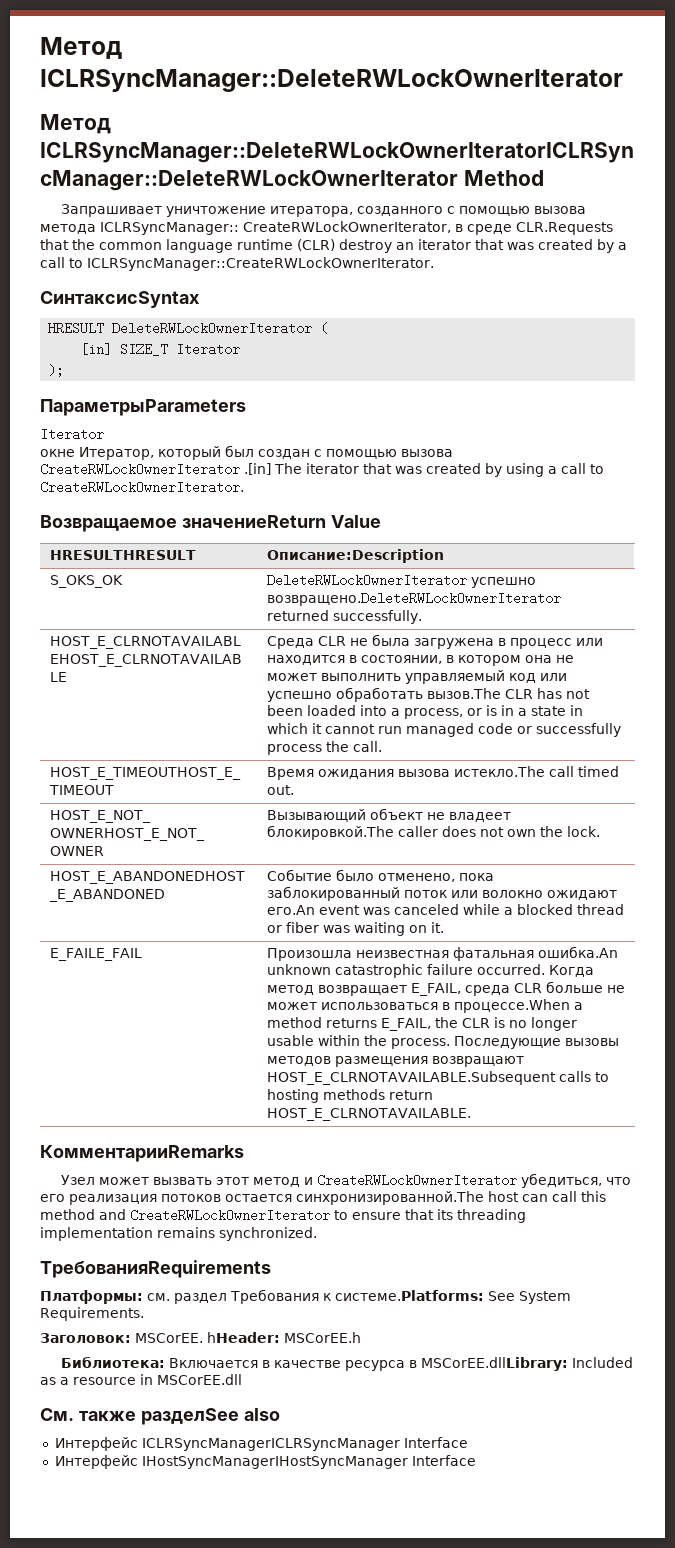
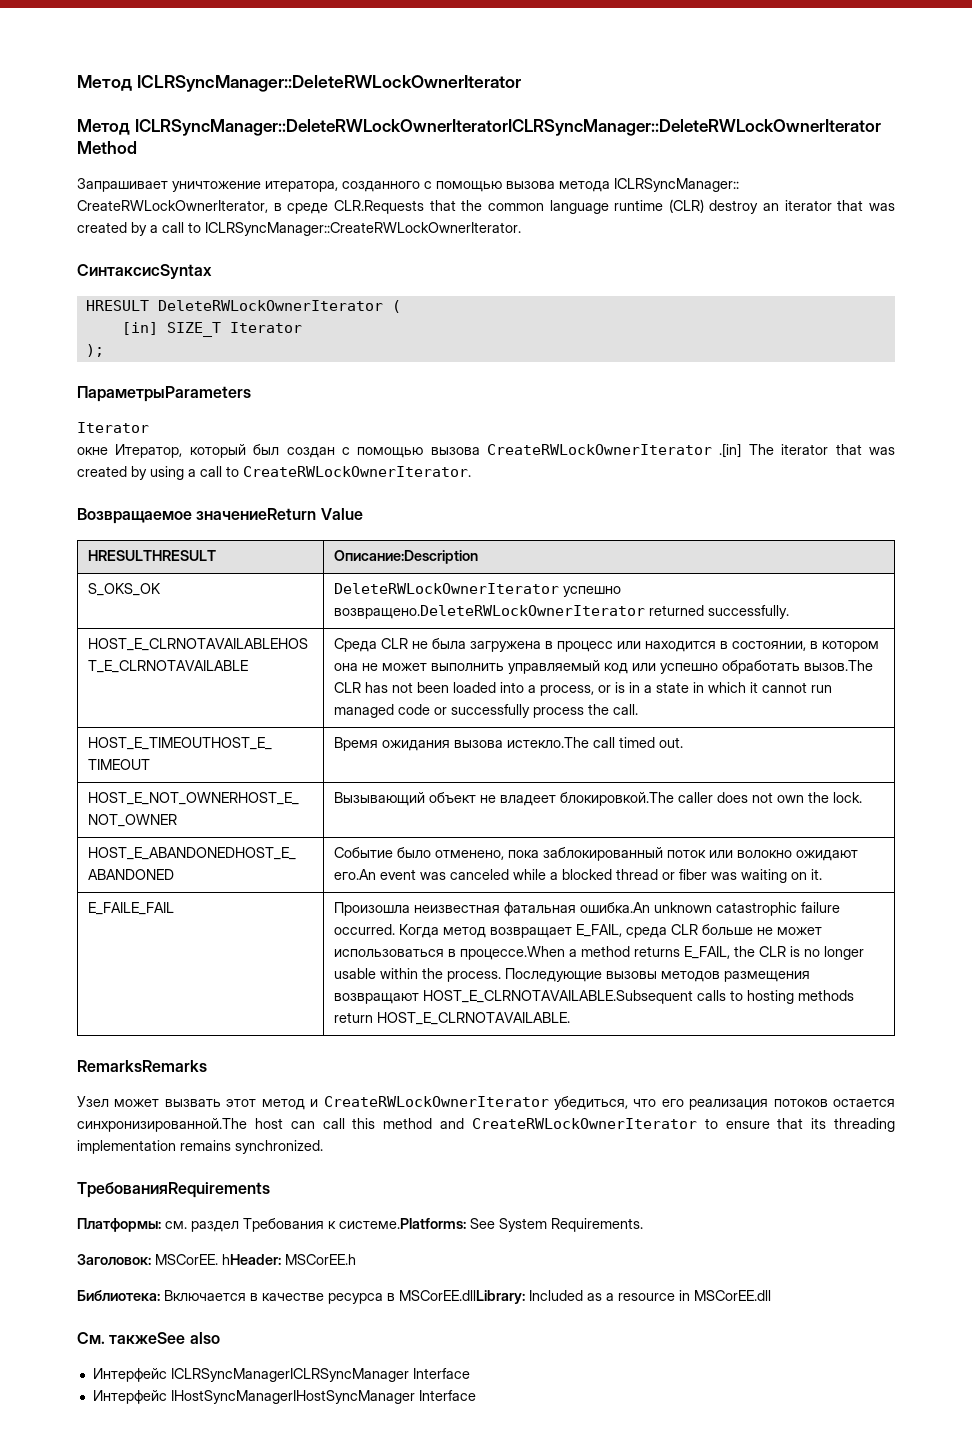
[40,1145,244,1162] КомментарииRemarks -> [77,1060,207,1072] RemarksRemarks
[78,1408,239,1425] также разделSee -> [109,1332,186,1344] такжеSee

